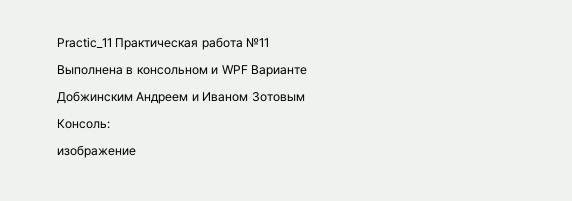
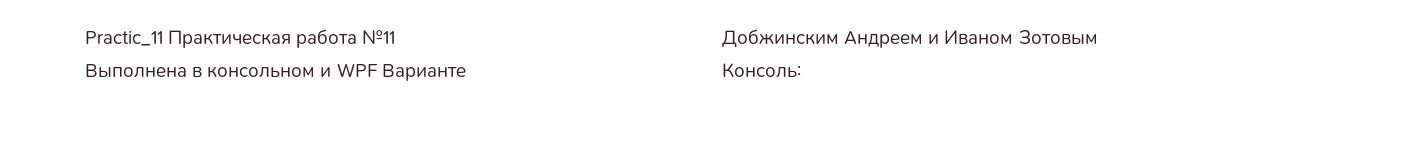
[57,145,136,158] // изображение -> (801, 70) none

